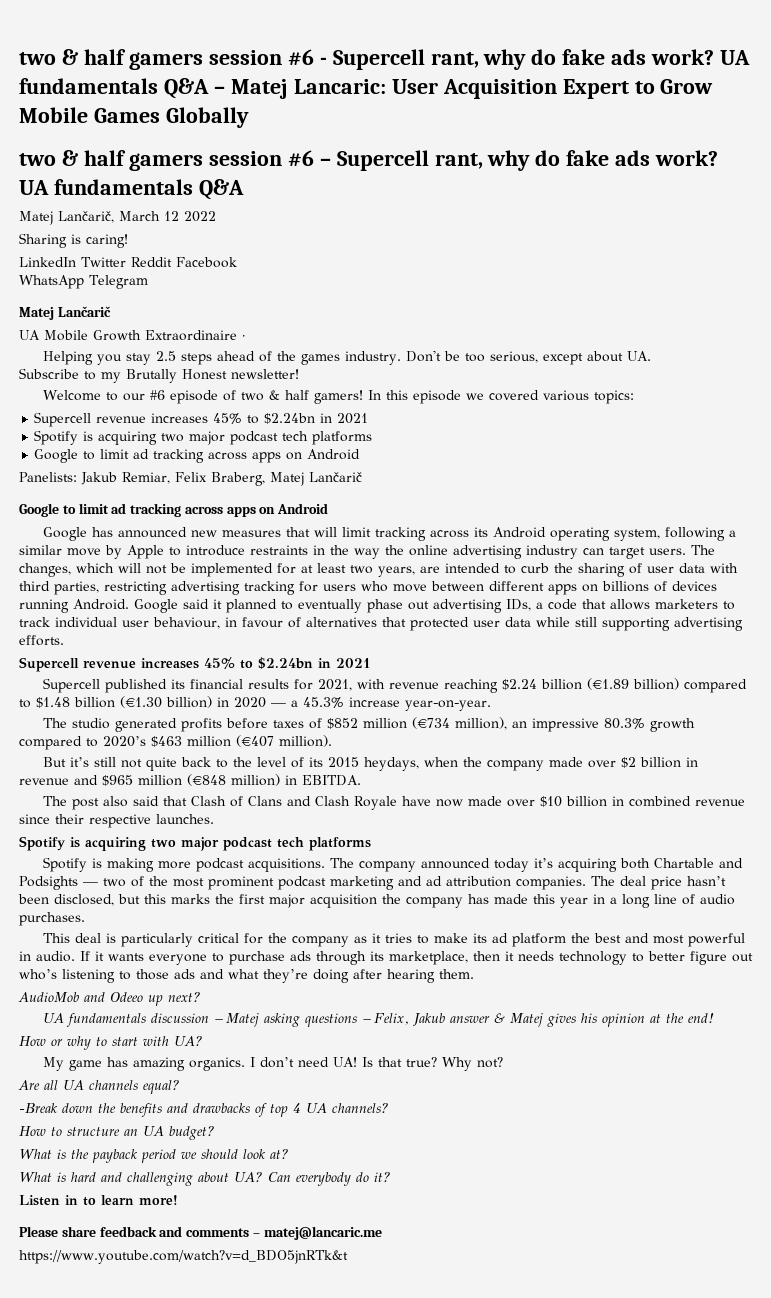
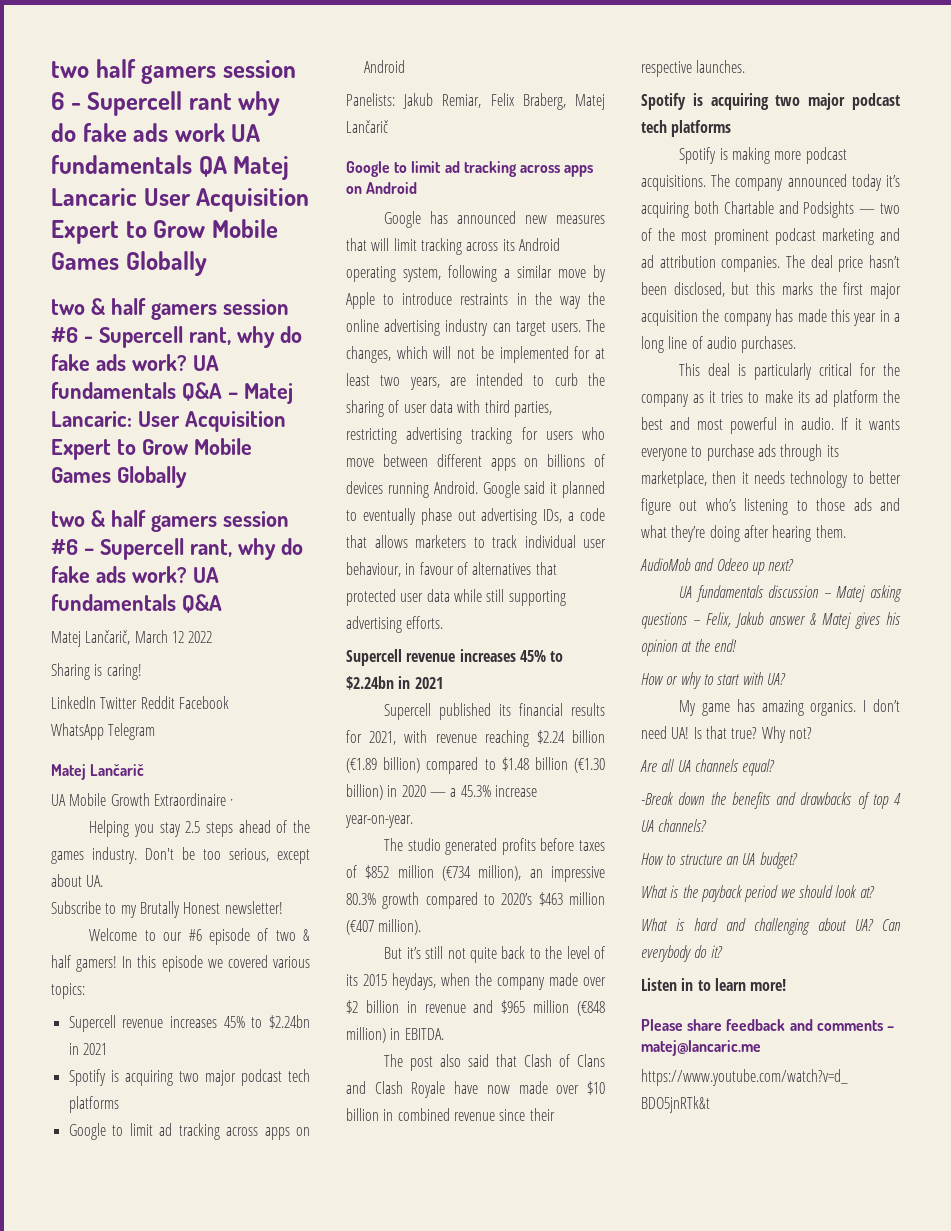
[19,52,56,65] two -> [51,59,296,84] [51,91,281,116] [51,123,261,142] [51,155,290,180] [51,188,310,212] [51,219,278,244] [51,251,207,276] [51,299,85,315] two half gamers session 6 - Supercell rant why do fake ads work UA fundamentals QA Matej Lancaric User Acquisition Expert to Grow Mobile Games Globally // two

